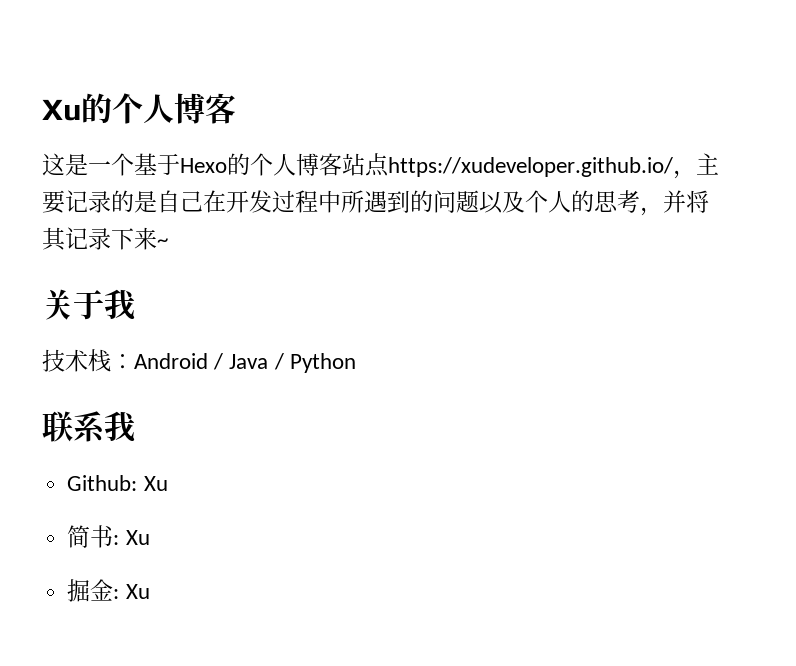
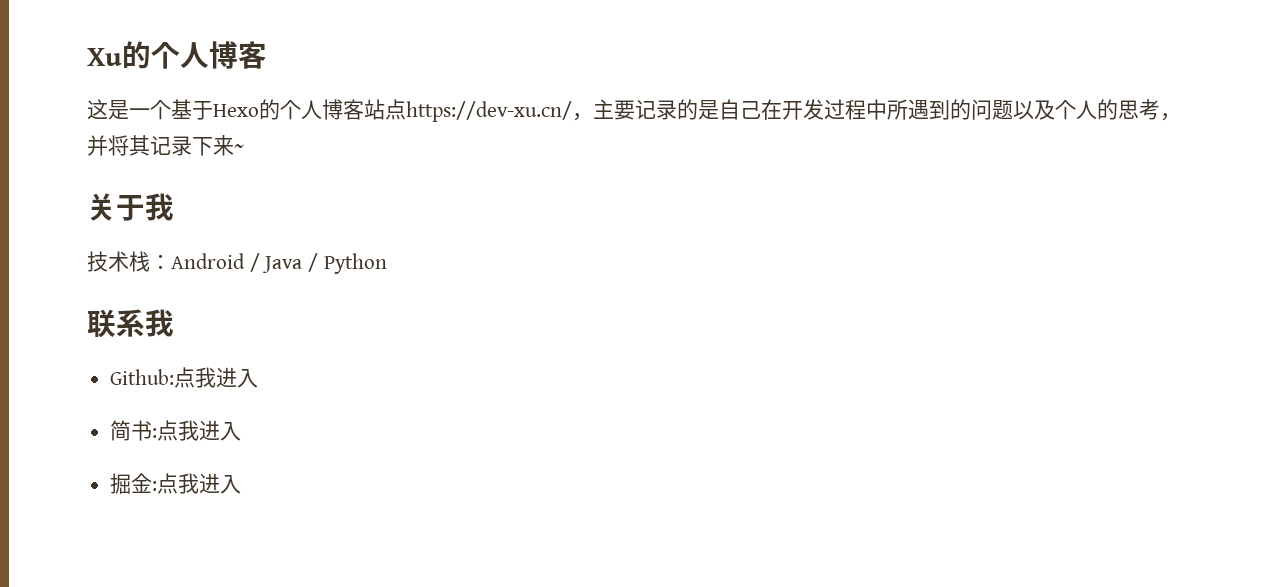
[388,157,673,177] https://xudeveloper.github.io/ -> [406,101,572,122] https://dev-xu.cn/
[143,476,168,491] Xu -> [174,367,259,388] 点我进入
[125,530,150,545] Xu -> [157,420,242,441] 点我进入
[125,584,150,599] Xu -> [157,473,242,494] 点我进入

